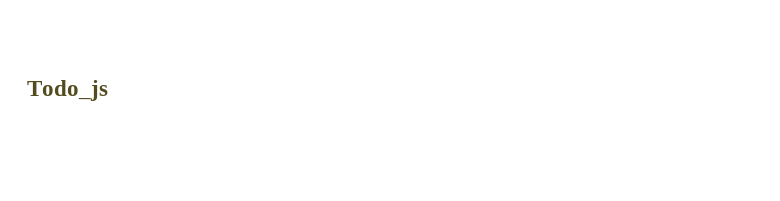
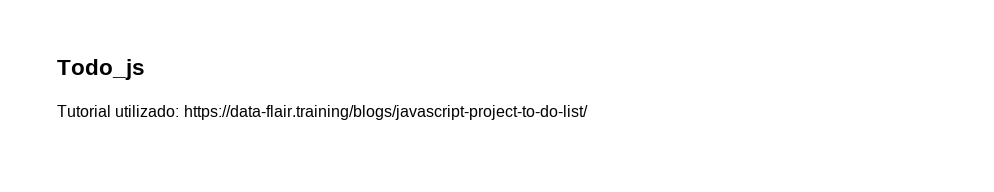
(108, 90) none -> [57,105,588,120] // Tutorial utilizado: https://data-flair.training/blogs/javascript-project-to-do-list/

